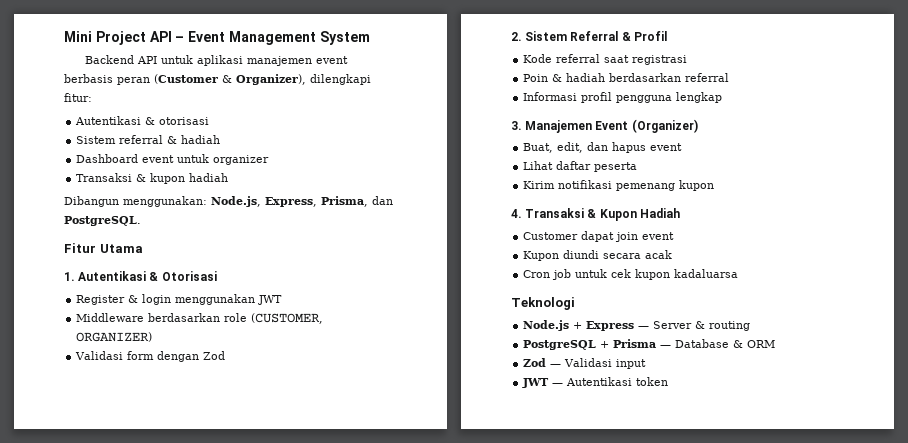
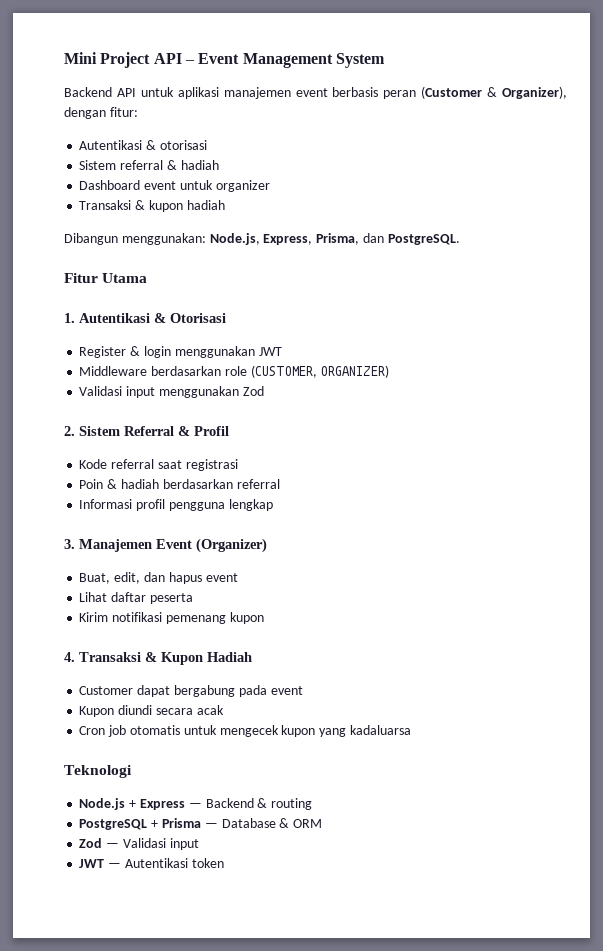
[310,74,371,85] dilengkapi -> [64,107,106,119] dengan
[127,351,200,362] form dengan -> [126,386,239,398] input menggunakan
[615,232,639,242] join -> [173,685,267,697] bergabung pada
[575,269,671,280] untuk cek kupon -> [129,725,347,737] otomatis untuk mengecek kupon yang
[653,321,693,329] Server -> [205,798,254,808] Backend

